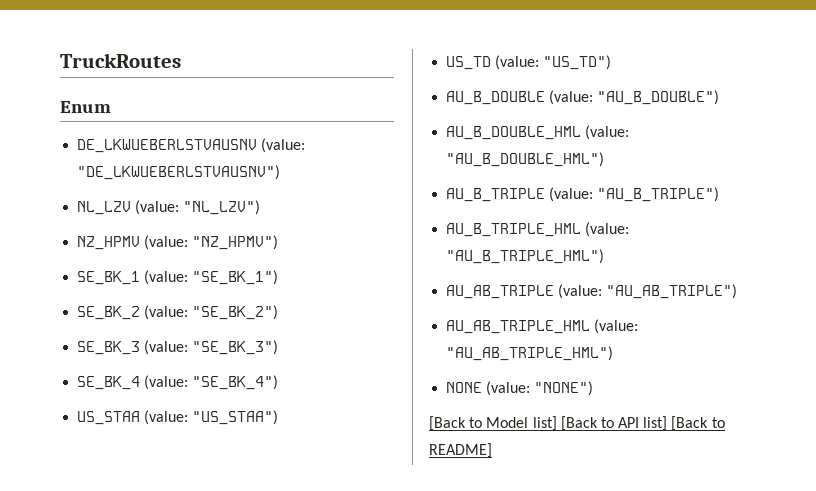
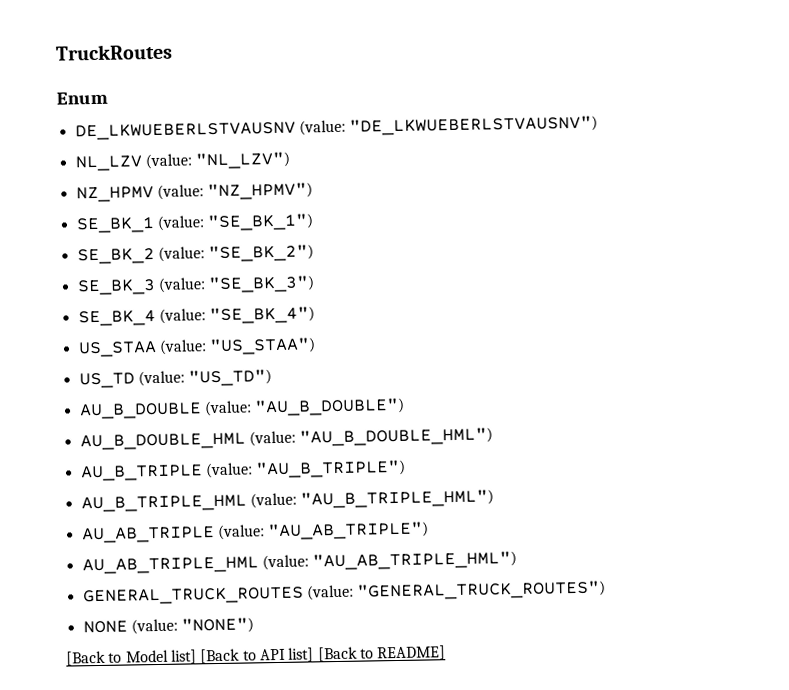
(614, 353) none -> [82,580,607,606] // GENERAL_TRUCK_ROUTES (value: "GENERAL_TRUCK_ROUTES")

